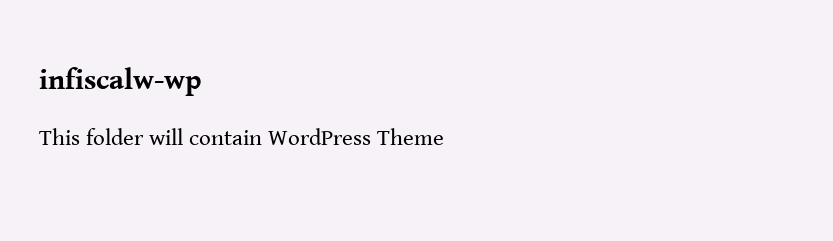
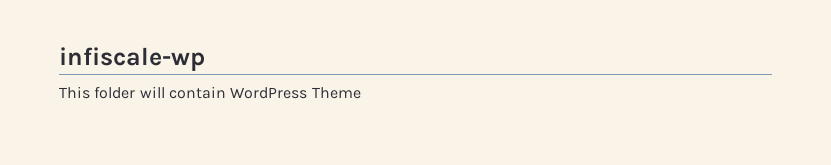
[39,67,202,96] infiscalw-wp -> [59,47,205,71] infiscale-wp

